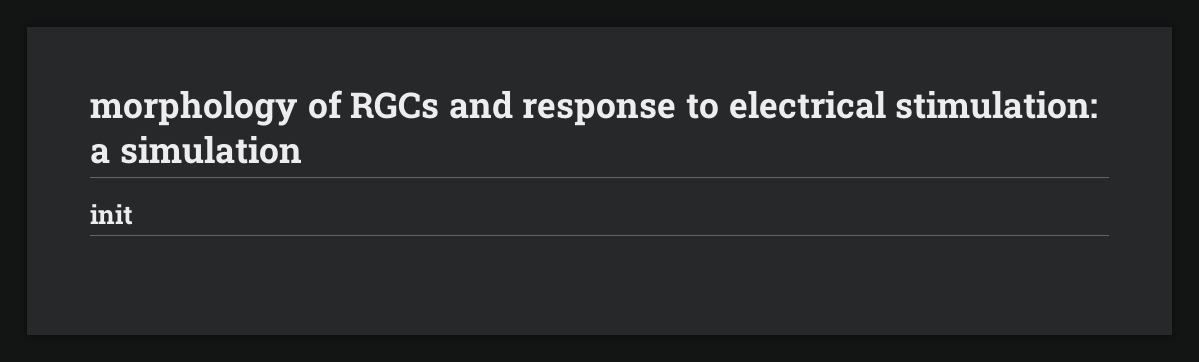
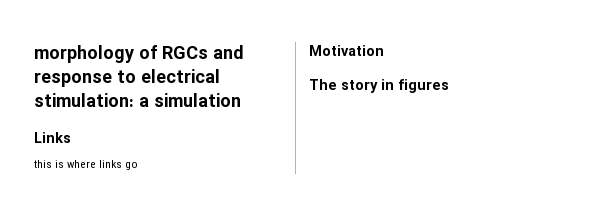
[90,204,133,225] init -> [34,132,71,143] [34,160,139,170] [309,45,384,56] [309,79,449,93] Links // this is where links go // Motivation // The story in figures

